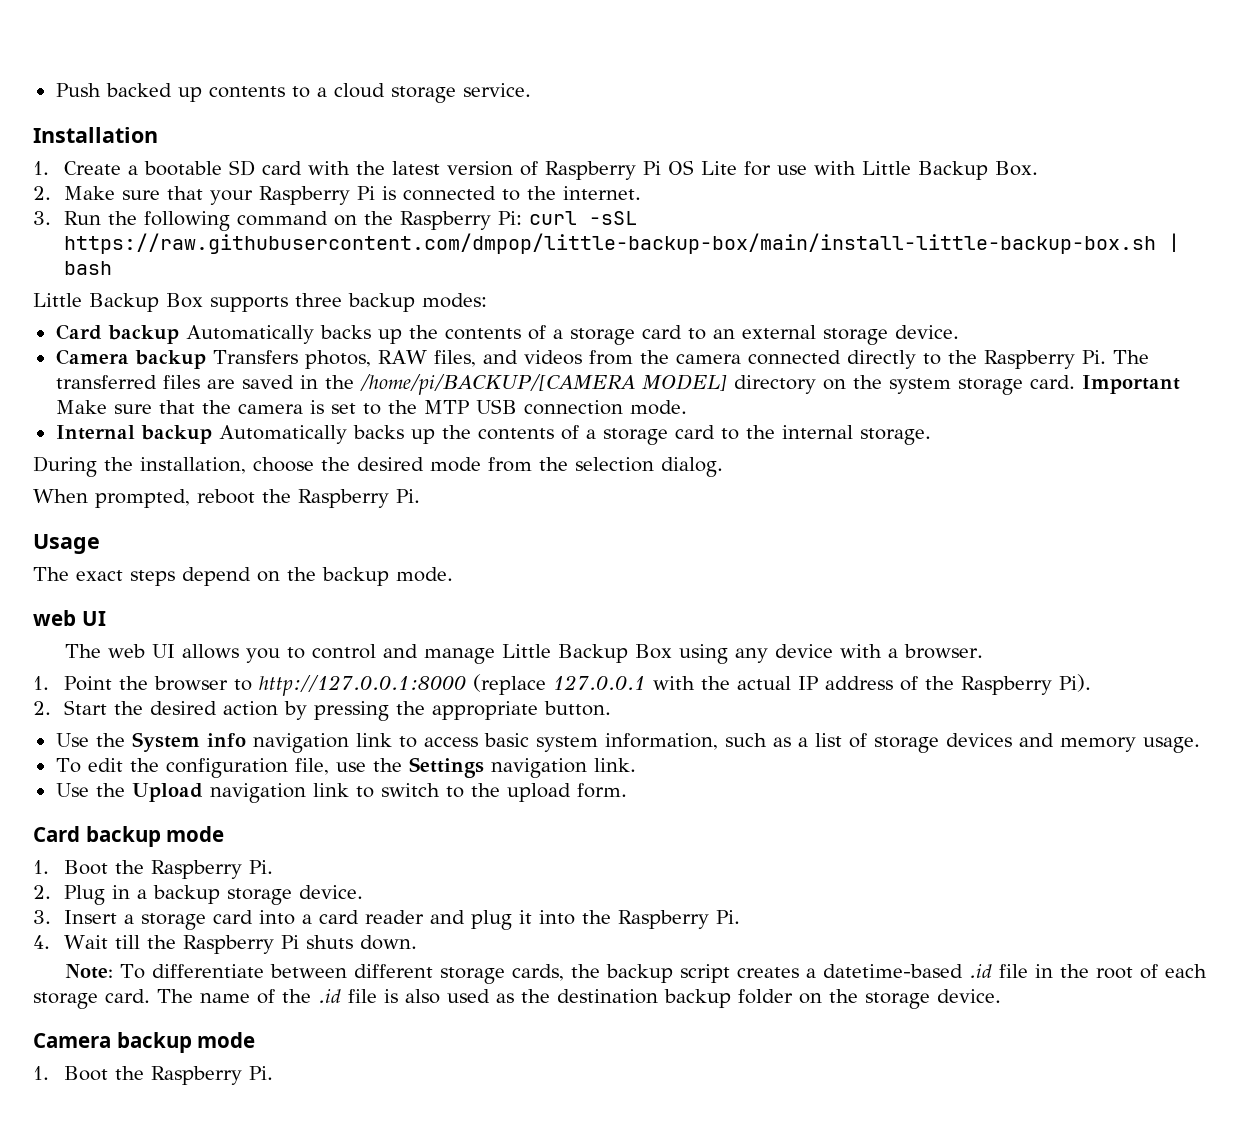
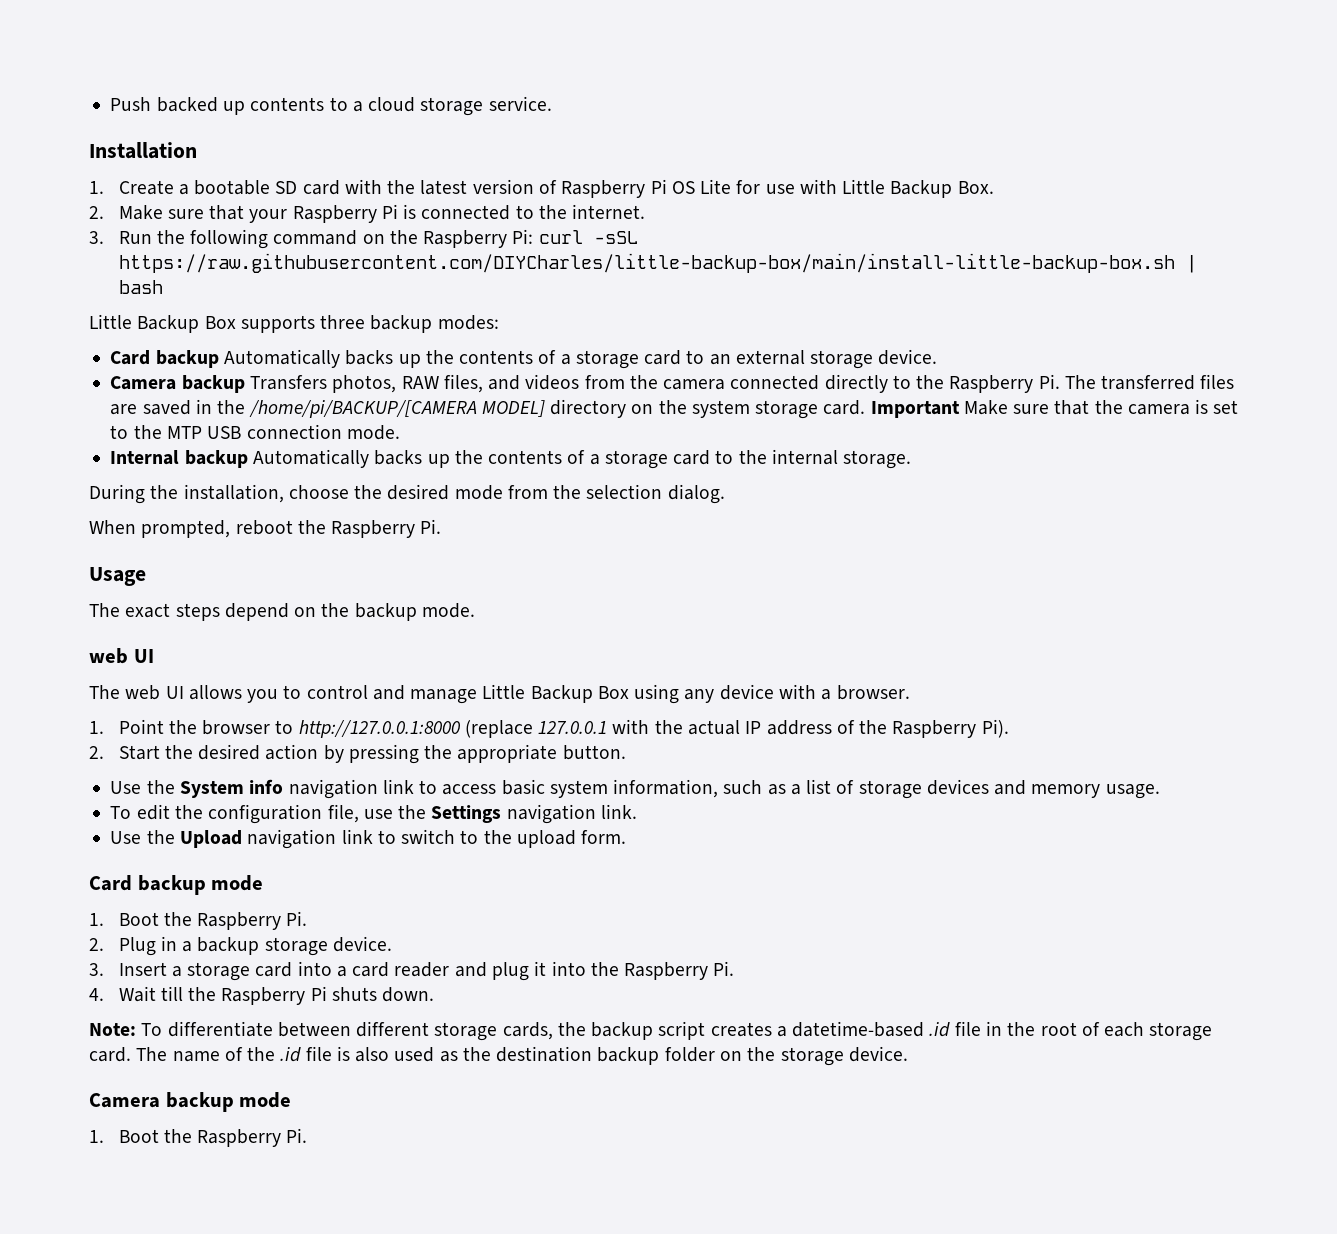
[64,233,1157,254] https://raw.githubusercontent.com/dmpop/little-backup-box/main/install-little-backup-box.sh -> [118,253,1175,273] https://raw.githubusercontent.com/DIYCharles/little-backup-box/main/install-little-backup-box.sh

